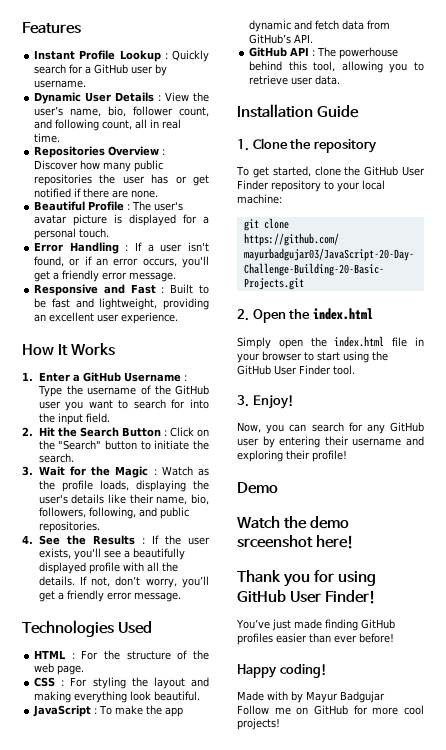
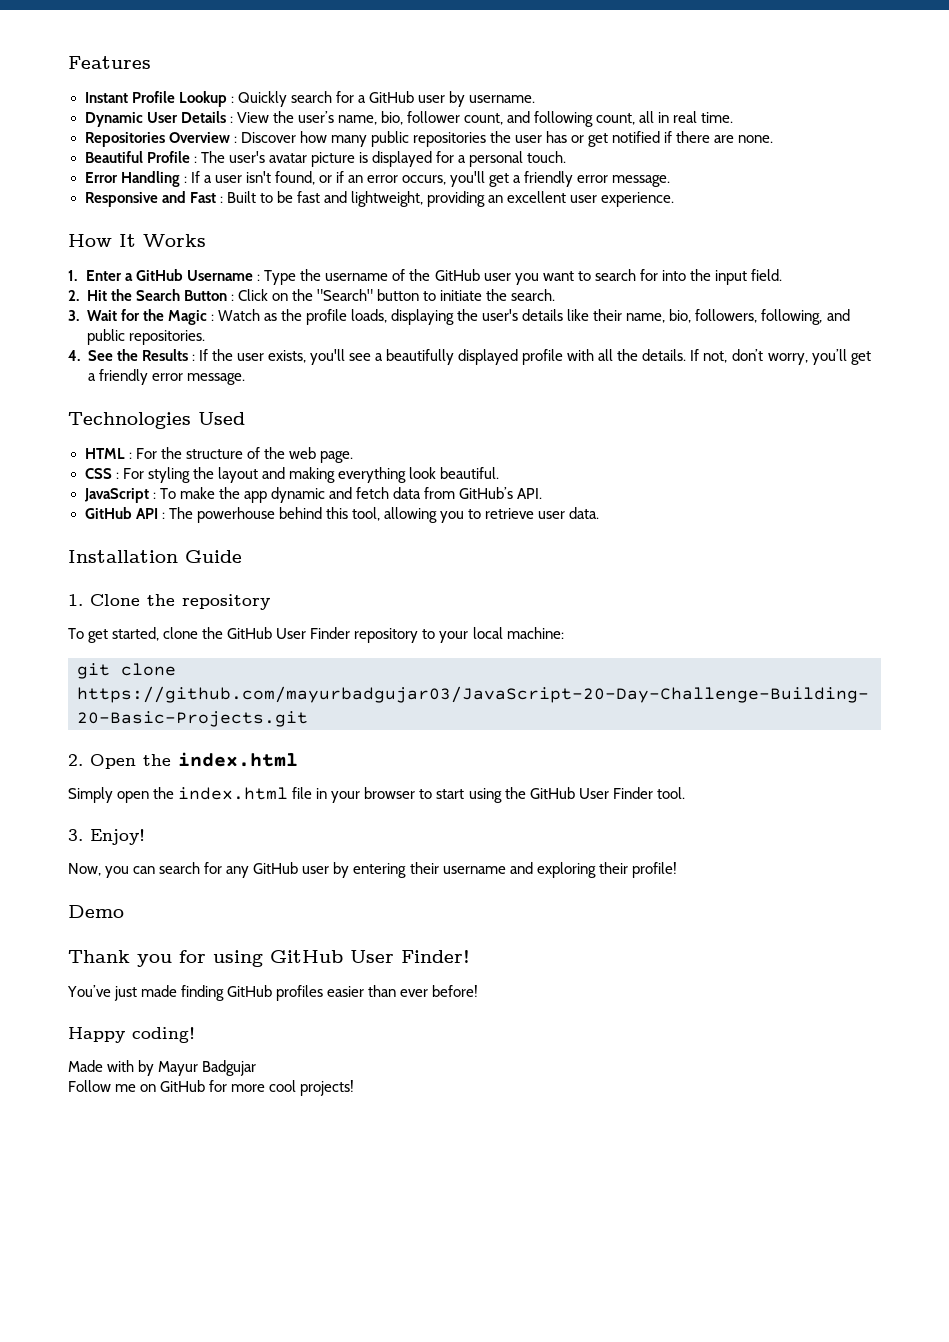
[237,516,350,529] [237,535,355,549] // Watch the demo srceenshot here! -> (124, 911) none

